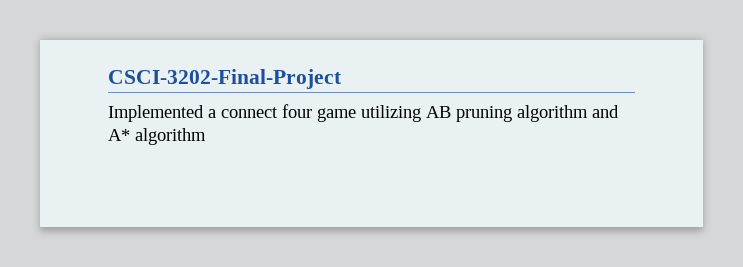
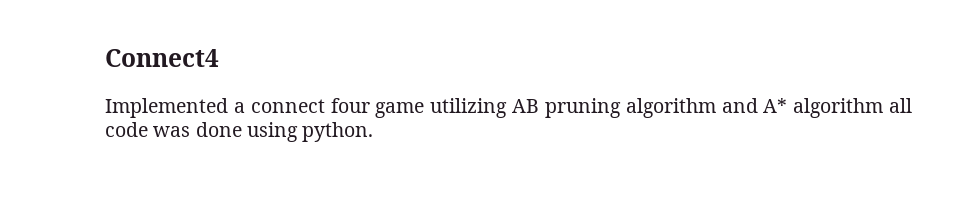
[108,69,342,89] CSCI-3202-Final-Project -> [105,49,219,67] Connect4
(206, 136) none -> [889,98,913,113] [105,122,374,142] all code was done using python.

